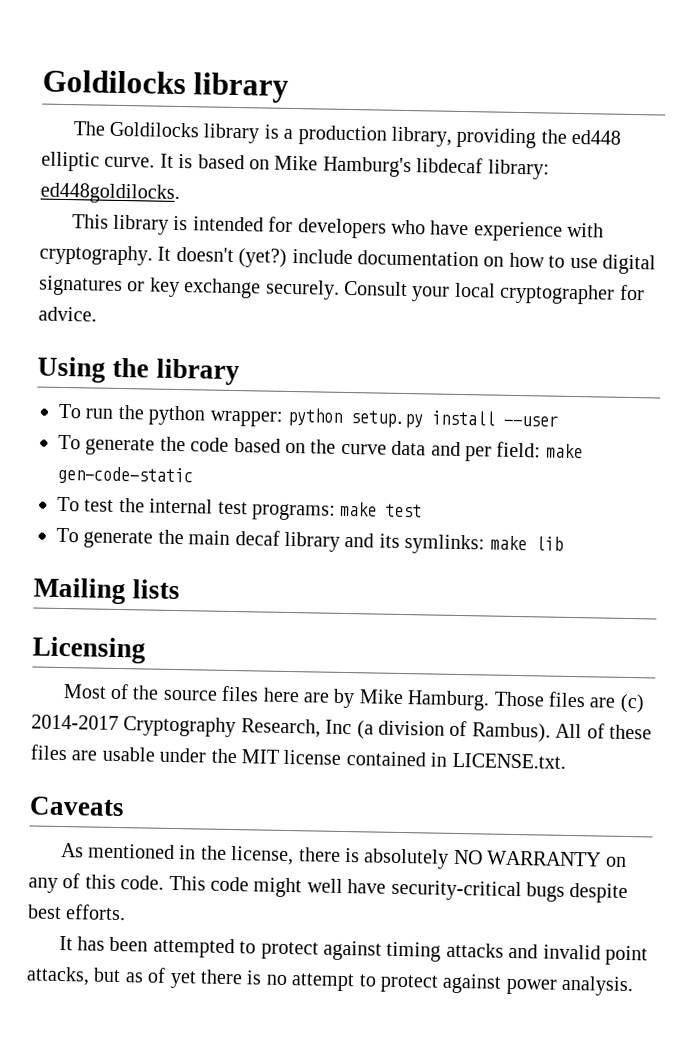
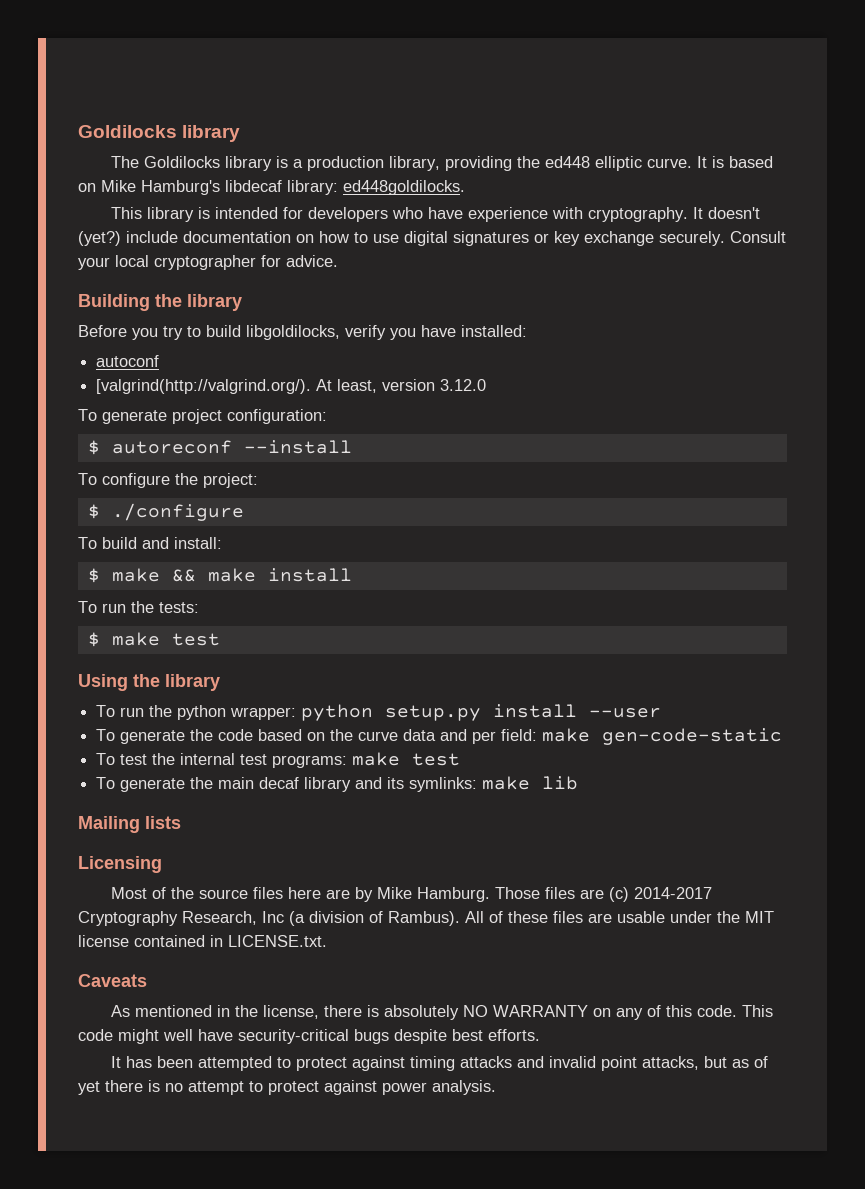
(97, 314) none -> [78,294,242,311] [78,325,527,340] [96,355,160,367] [96,379,487,394] [78,409,327,424] [87,440,352,455] [78,473,258,488] [87,503,244,521] [78,537,222,549] [87,568,352,583] [78,601,199,613] [87,632,220,647] // Building the library // Before you try to build libgoldilocks, verify you have installed: // autoconf // [valgrind(http://valgrind.org/). At least, version 3.12.0 // To generate project configuration: // $ autoreconf --install // To configure the project: // $ ./configure // To build and install: // $ make && make install // To run the tests: // $ make test

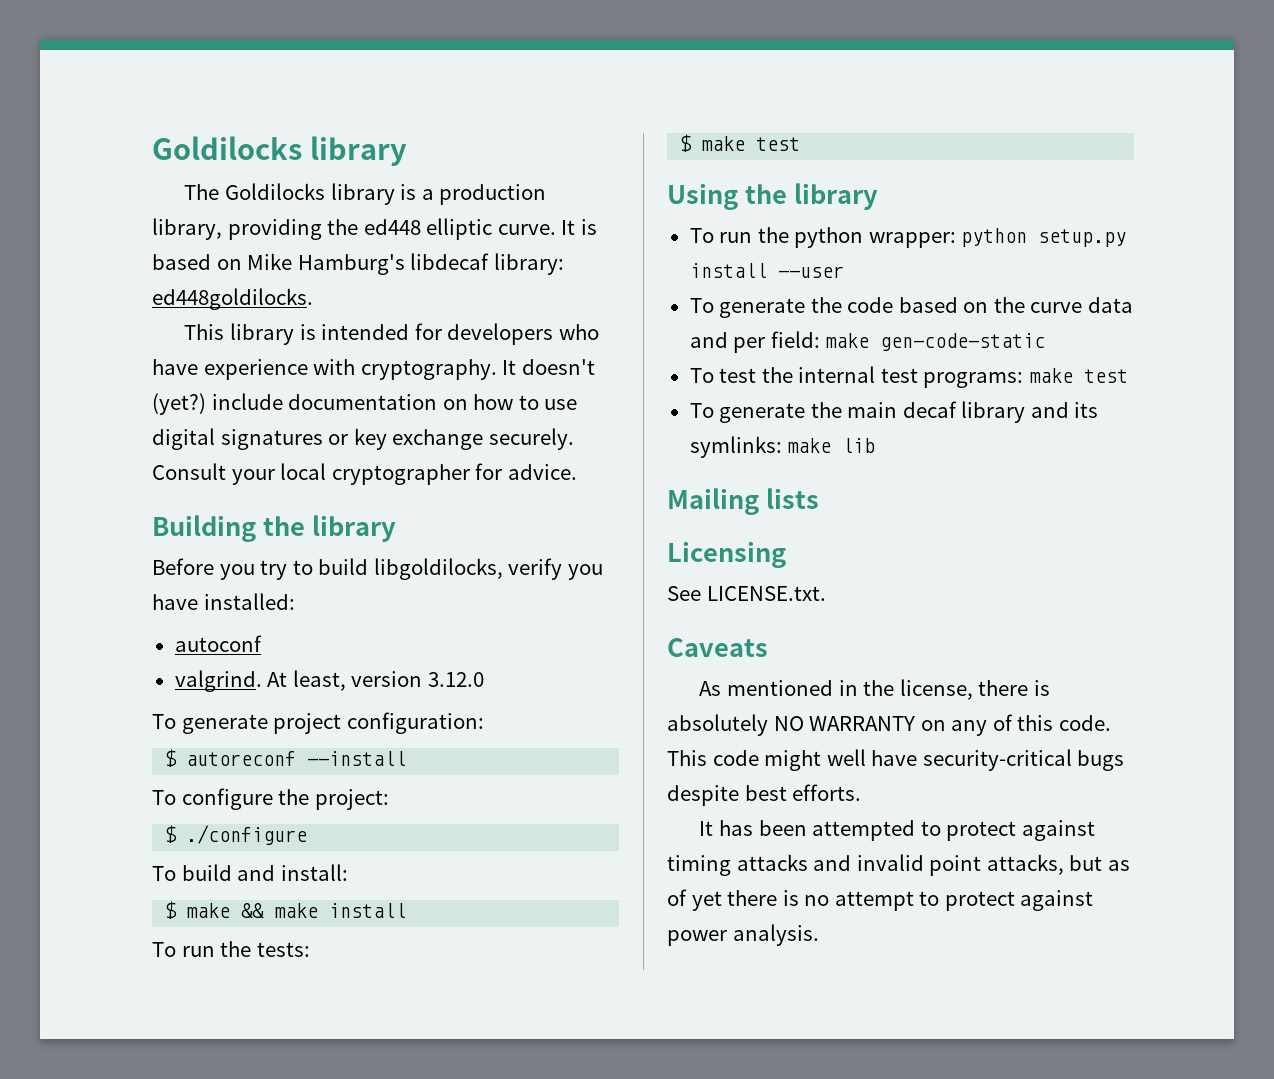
[96,379,312,394] [valgrind(http://valgrind.org/). -> [174,670,262,692] valgrind.
[111,887,713,902] [78,911,774,926] [78,935,223,947] Most of the source files here are by Mike Hamburg. Those files are (c) 2014-2017 Cryptography Research, Inc (a division of Rambus). All of these files are usable under the MIT license contained in -> [667,586,701,601] See

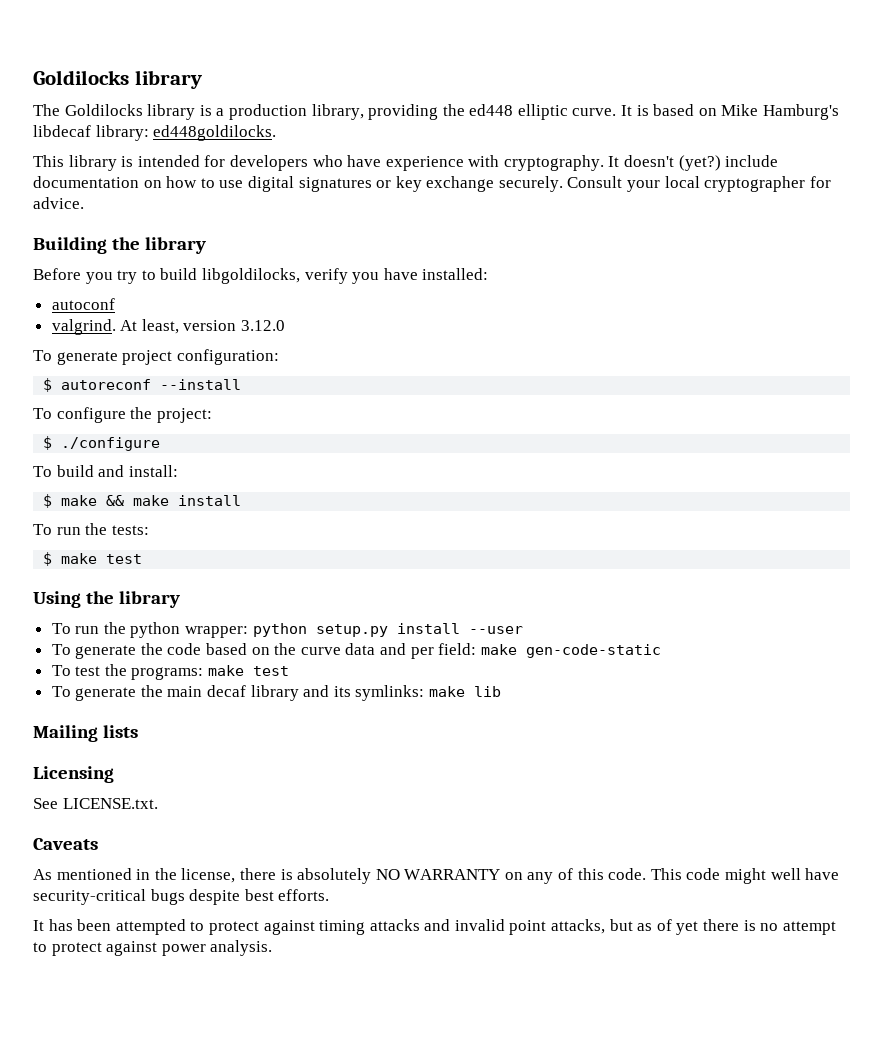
[798,366,918,383] internal test -> (127, 670) none

